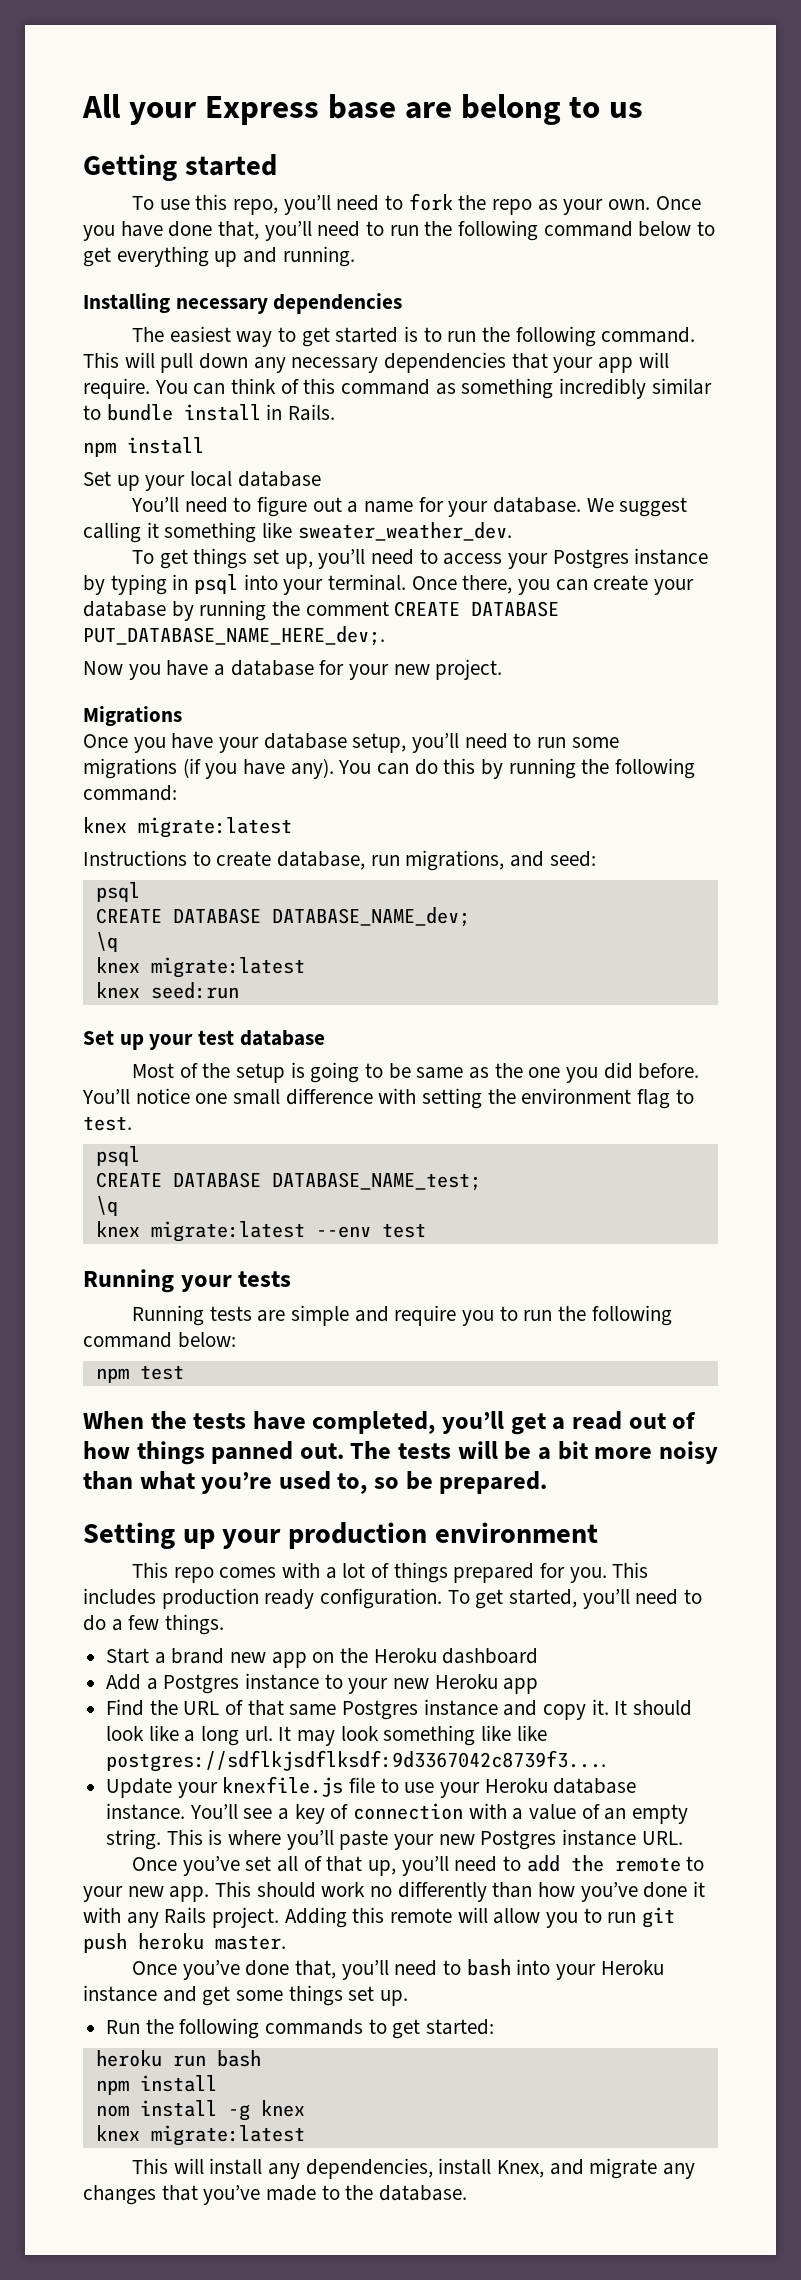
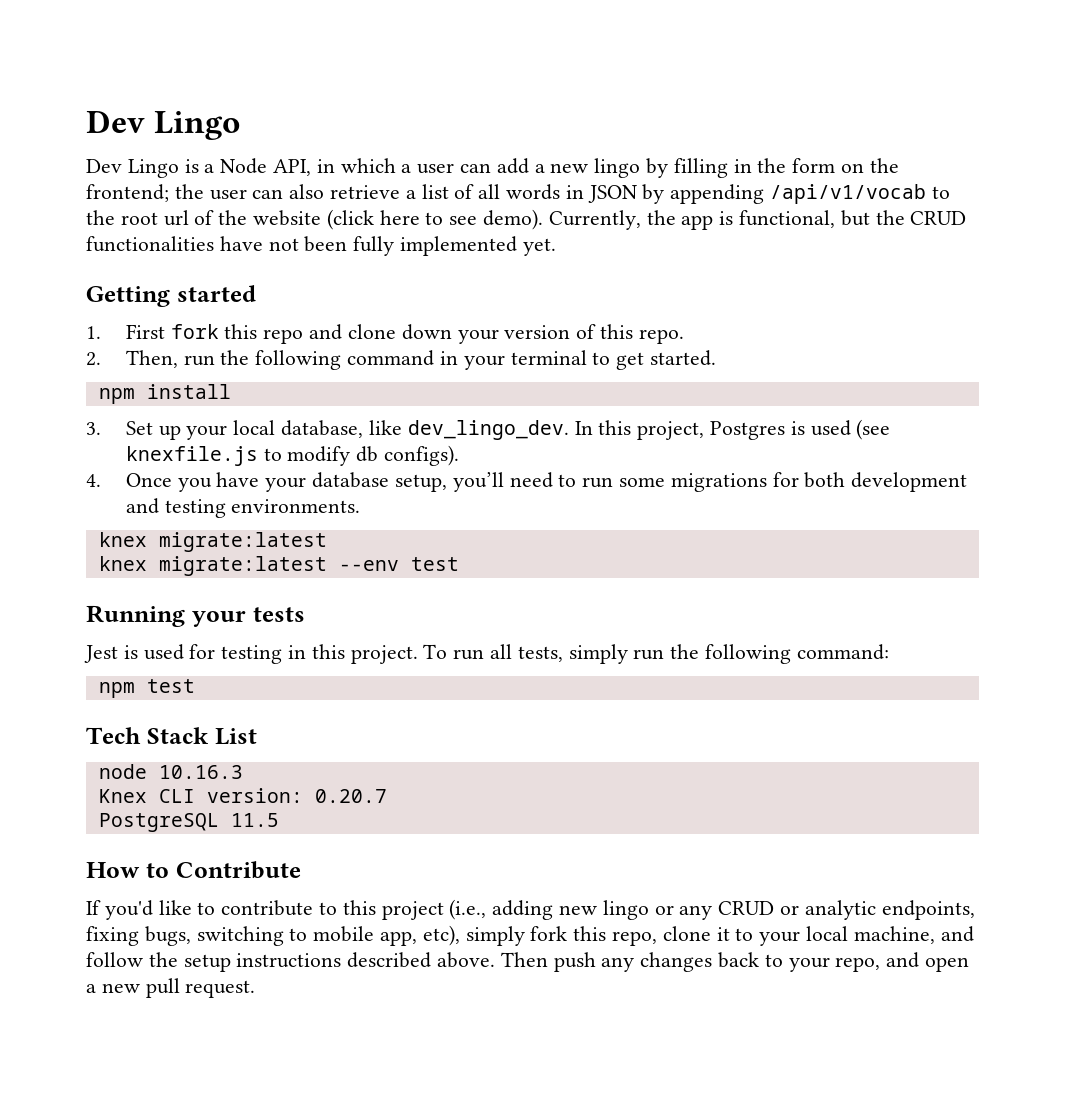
[82,94,644,125] [83,154,277,181] [132,193,701,215] [83,220,716,241] [83,246,355,267] [83,293,403,314] [132,326,696,347] [83,352,669,373] [83,378,712,399] [83,404,336,421] [83,437,204,457] All your Express base are belong to us // Getting started // To use this repo, you’ll need to fork the repo as your own. Once you have done that, you’ll need to run the following command below to get everything up and running. // Installing necessary dependencies // The easiest way to get started is to run the following command. This will pull down any necessary dependencies that your app will require. You can think of this command as something incredibly similar to bundle install in Rails. // npm install // -> [86,110,241,140] [86,158,899,178] [86,184,950,204] [86,209,967,230] [86,236,556,256] [86,285,256,307] [86,324,684,344] [86,350,716,370] [98,384,231,404] [86,422,101,435] Dev Lingo // Dev Lingo is a Node API, in which a user can add a new lingo by filling in the form on the frontend; the user can also retrieve a list of all words in JSON by appending /api/v1/vocab to the root url of the website (click here to see demo). Currently, the app is functional, but the CRUD functionalities have not been fully implemented yet. // Getting started // 1. First fork this repo and clone down your version of this repo. // 2. Then, run the following command in your terminal to get started. // npm install // 3.
[237,471,321,487] [131,496,688,517] [83,522,512,543] [132,548,709,569] [83,574,695,595] [83,600,560,621] [83,626,385,646] [83,659,503,680] [83,706,182,726] database // You’ll need to figure out a name for your database. We suggest calling it something like sweater_weather_dev. // To get things set up, you’ll need to access your Postgres instance by typing in psql into your terminal. Once there, you can create your database by running the comment CREATE DATABASE PUT_DATABASE_NAME_HERE_dev;. // Now you have a database for your new project. // Migrations // -> [281,419,891,440] [125,445,460,466] [86,474,101,487] database, like dev_lingo_dev. In this project, Postgres is used (see knexfile.js to modify db configs). // 4.
[182,758,696,779] [83,785,177,801] [83,817,292,838] [83,850,596,871] [95,882,140,902] [95,907,470,927] [95,932,118,952] [95,957,305,978] [95,982,239,999] [83,1030,325,1050] [132,1062,700,1083] [82,1088,694,1109] [83,1116,132,1131] [95,1146,140,1166] [95,1172,481,1191] [95,1196,118,1216] (if you have any). You can do this by running the following command: // knex migrate:latest // Instructions to create database, run migrations, and seed: // psql // CREATE DATABASE DATABASE_NAME_dev; // \q // knex migrate:latest // knex seed:run // Set up your test database // Most of the setup is going to be same as the one you did before. You’ll notice one small difference with setting the environment flag to test. // psql // CREATE DATABASE DATABASE_NAME_test; // \q -> [772,472,968,492] [125,498,361,518] [98,532,327,552] for both development and testing environments. // knex migrate:latest
[132,1305,672,1326] [83,1332,236,1348] Running tests are simple and require you to run the following command below: -> [84,644,889,664] Jest is used for testing in this project. To run all tests, simply run the following command:
[83,1411,697,1435] [83,1441,718,1465] [83,1471,548,1494] [83,1522,598,1549] [132,1562,649,1583] [83,1588,703,1609] [83,1614,225,1635] [106,1648,539,1668] [106,1673,539,1694] [106,1699,693,1720] [106,1725,547,1746] [106,1750,607,1772] [106,1776,637,1798] [106,1803,689,1824] [106,1829,683,1850] [132,1855,705,1876] [83,1881,706,1902] [83,1907,676,1928] [83,1933,286,1953] [132,1959,664,1980] [83,1985,409,2006] [106,2018,495,2039] [95,2050,261,2067] [95,2075,217,2095] [95,2100,305,2121] [95,2125,305,2146] [132,2158,696,2179] [83,2185,468,2205] When the tests have completed, you’ll get a read out of how things panned out. The tests will be a bit more noisy than what you’re used to, so be prepared. // Setting up your production environment // This repo comes with a lot of things prepared for you. This includes production ready configuration. To get started, you’ll need to do a few things. // Start a brand new app on the Heroku dashboard // Add a Postgres instance to your new Heroku app // Find the URL of that same Postgres instance and copy it. It should look like a long url. It may look something like like postgres://sdflkjsdflksdf:9d3367042c8739f3.... // Update your knexfile.js file to use your Heroku database instance. You’ll see a key of connection with a value of an empty string. This is where you’ll paste your new Postgres instance URL. // Once you’ve set all of that up, you’ll need to add the remote to your new app. This should work no differently than how you’ve done it with any Rails project. Adding this remote will allow you to run git push heroku master. // Once you’ve done that, you’ll need to bash into your Heroku instance and get some things set up. // Run the following commands to get started: // heroku run bash // npm install // nom install -g knex // knex migrate:latest // This will install any dependencies, install Knex, and migrate any changes that you’ve made to the database. -> [86,727,257,745] [98,764,243,779] [98,788,387,803] [98,813,279,832] [86,861,301,879] [86,899,975,920] [86,925,974,946] [86,952,970,972] [86,978,256,998] Tech Stack List // node 10.16.3 // Knex CLI version: 0.20.7 // PostgreSQL 11.5 // How to Contribute // If you'd like to contribute to this project (i.e., adding new lingo or any CRUD or analytic endpoints, fixing bugs, switching to mobile app, etc), simply fork this repo, clone it to your local machine, and follow the setup instructions described above. Then push any changes back to your repo, and open a new pull request.

